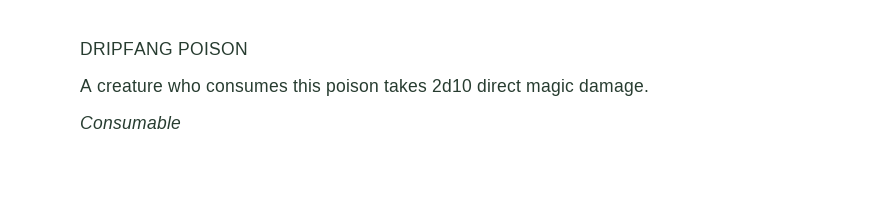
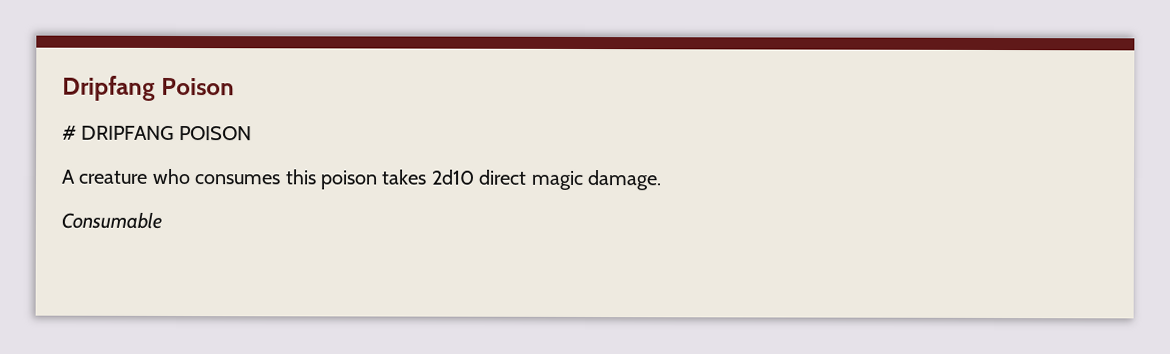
(80, 48) none -> [62,75,235,101] [62,125,77,140] Dripfang Poison // #

